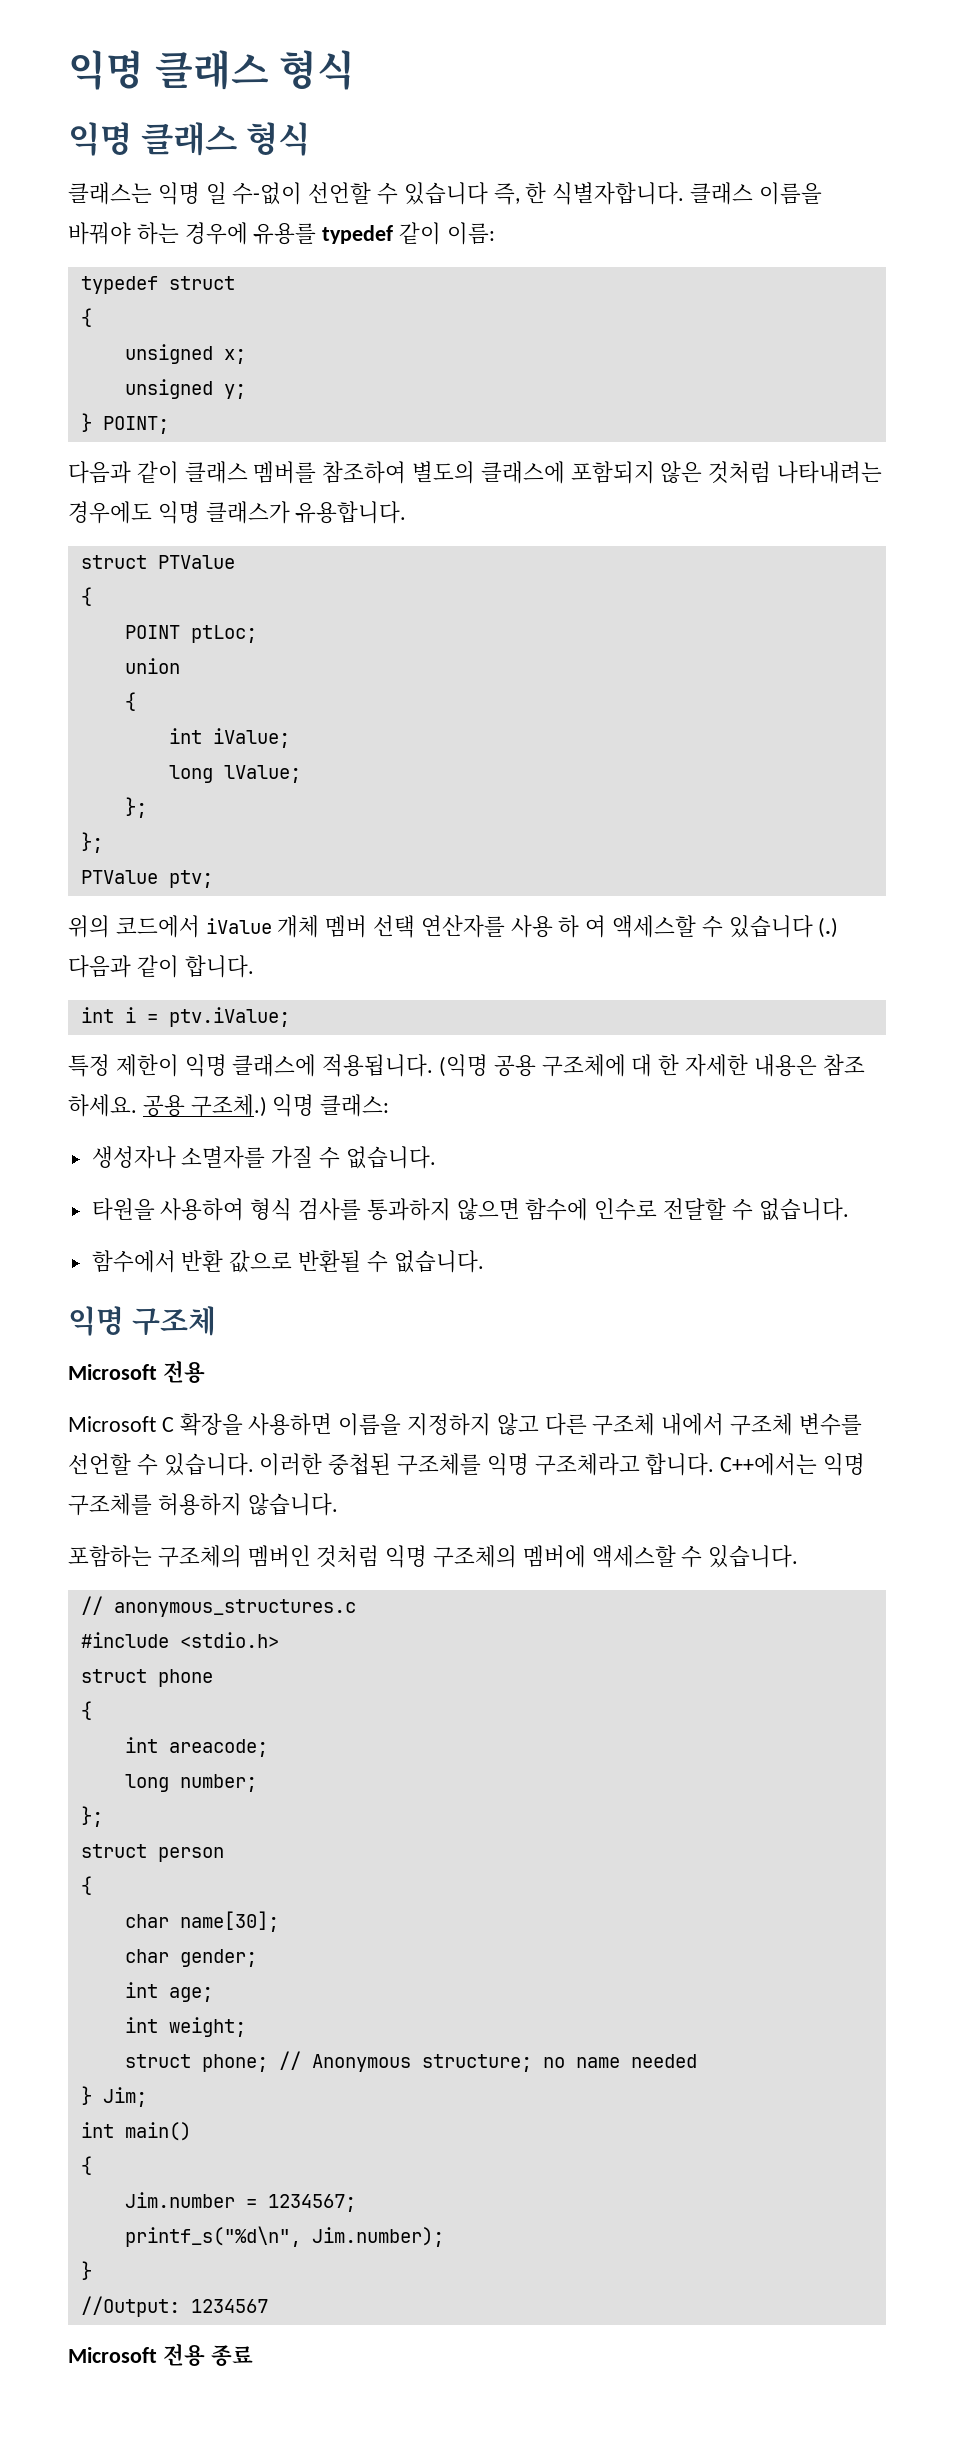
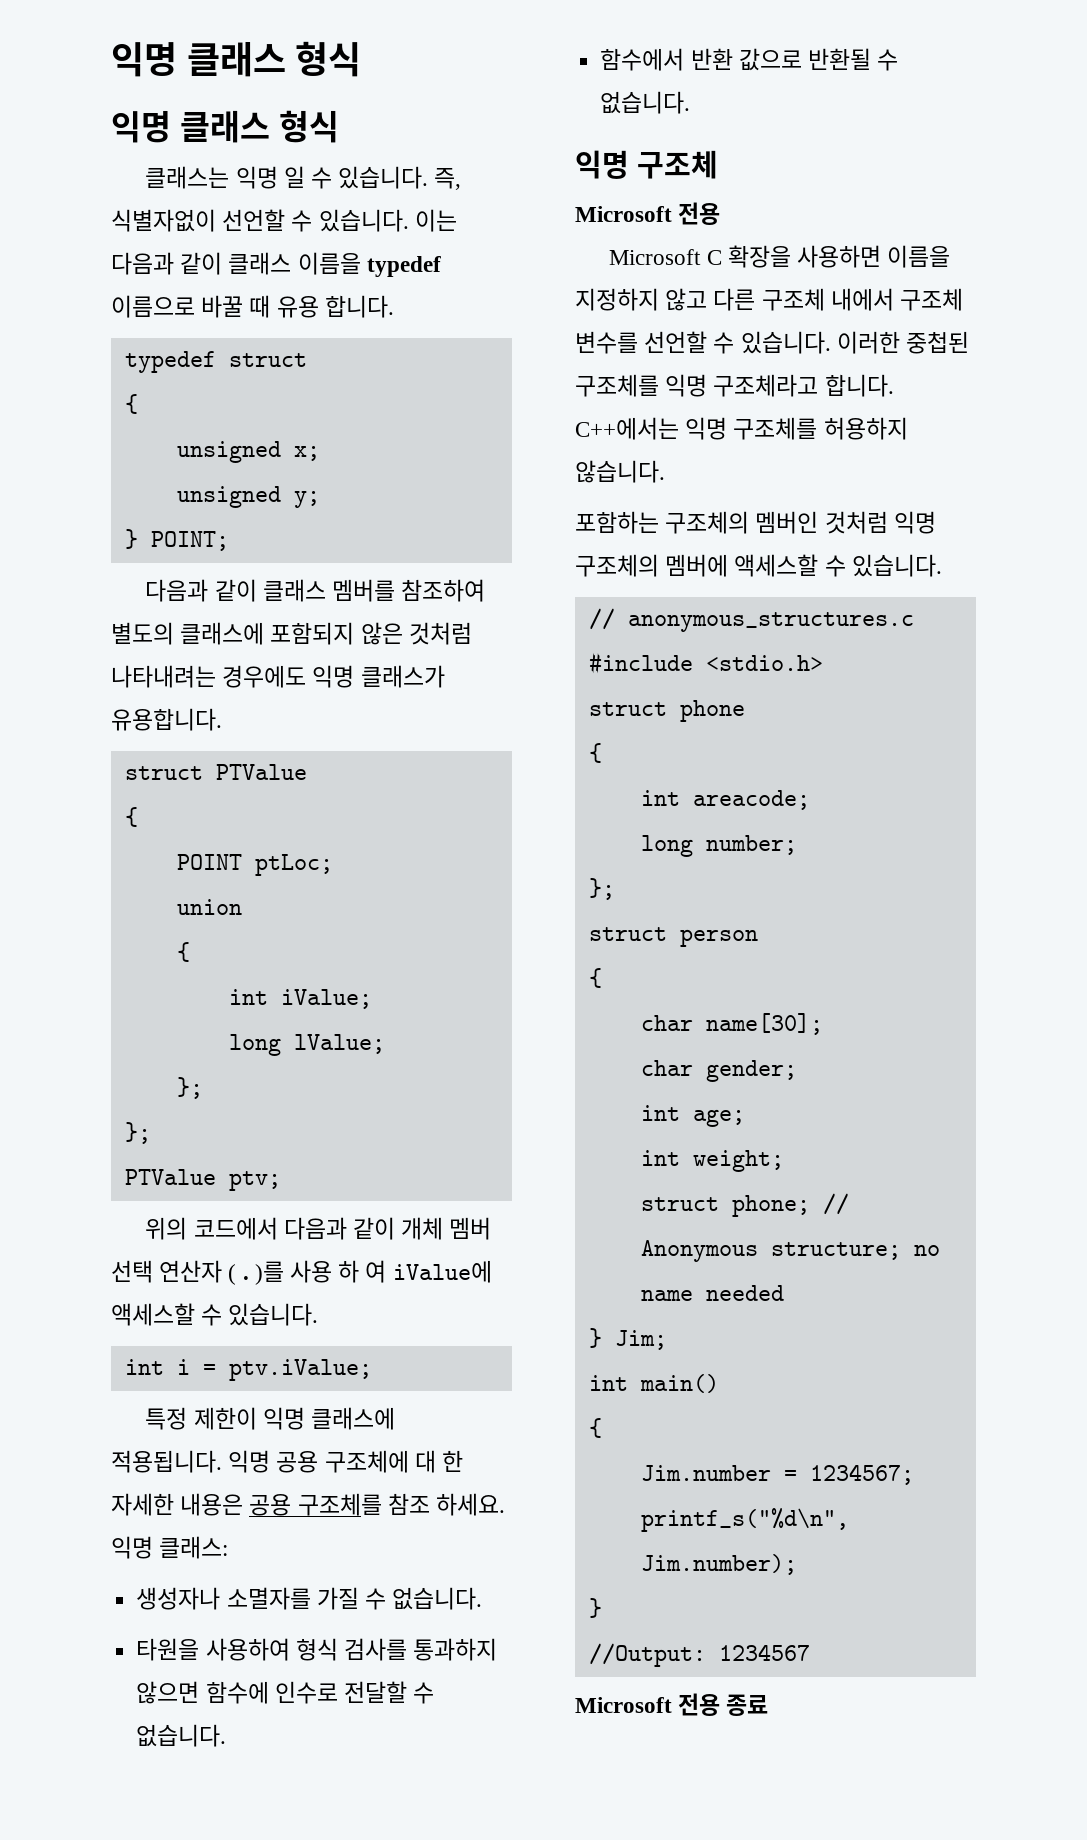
[232,182,822,205] [68,222,495,245] 수-없이 선언할 수 있습니다 즉, 한 식별자합니다. 클래스 이름을 바꿔야 하는 경우에 유용를 typedef 같이 이름: -> [310,166,462,190] [111,209,457,232] [111,252,441,277] [111,295,394,318] 수 있습니다. 즉, 식별자없이 선언할 수 있습니다. 이는 다음과 같이 클래스 이름을 typedef 이름으로 바꿀 때 유용 합니다.
[205,918,272,934] iValue -> [283,1217,395,1240] 다음과 같이
[420,915,505,938] 연산자를 -> [159,1260,284,1285] 연산자 ( . )를
[612,915,839,938] [68,955,254,978] 액세스할 수 있습니다 (.) 다음과 같이 합니다. -> [392,1260,492,1283] [111,1303,319,1326] iValue에 액세스할 수 있습니다.
[439,1054,489,1077] (익명 -> [228,1450,271,1473] 익명
[822,1054,865,1076] [68,1094,267,1117] 참조 하세요. 공용 구조체.) -> [249,1493,506,1516] 공용 구조체를 참조 하세요.

